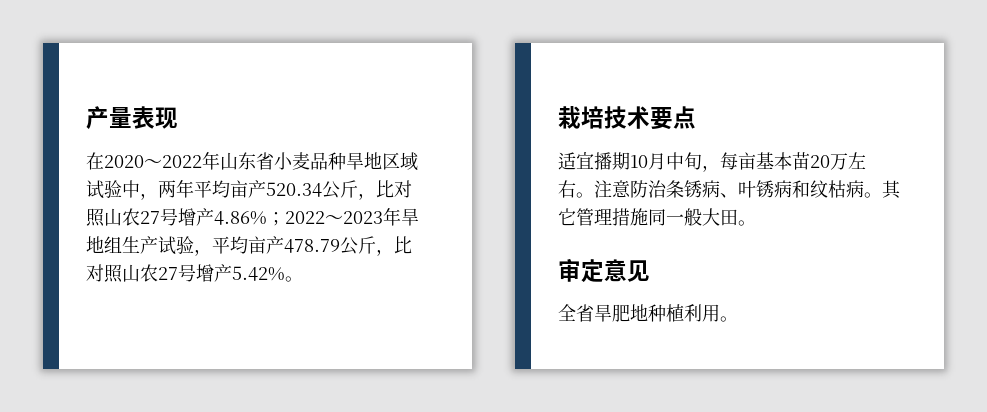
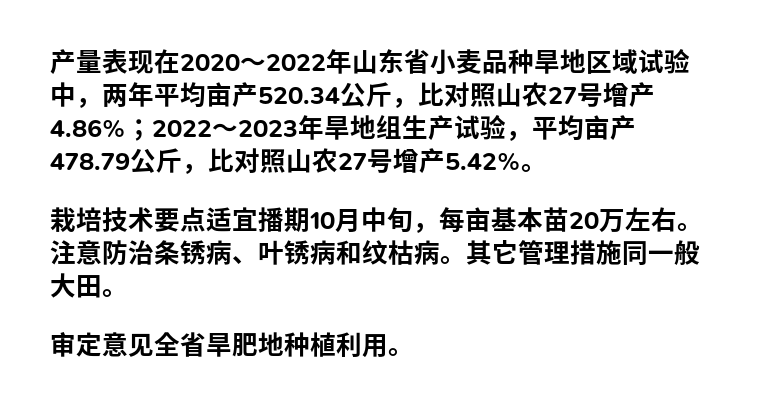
(178, 118) // -> (154, 62) none
(696, 117) // -> (206, 219) none
(650, 271) // -> (154, 345) none

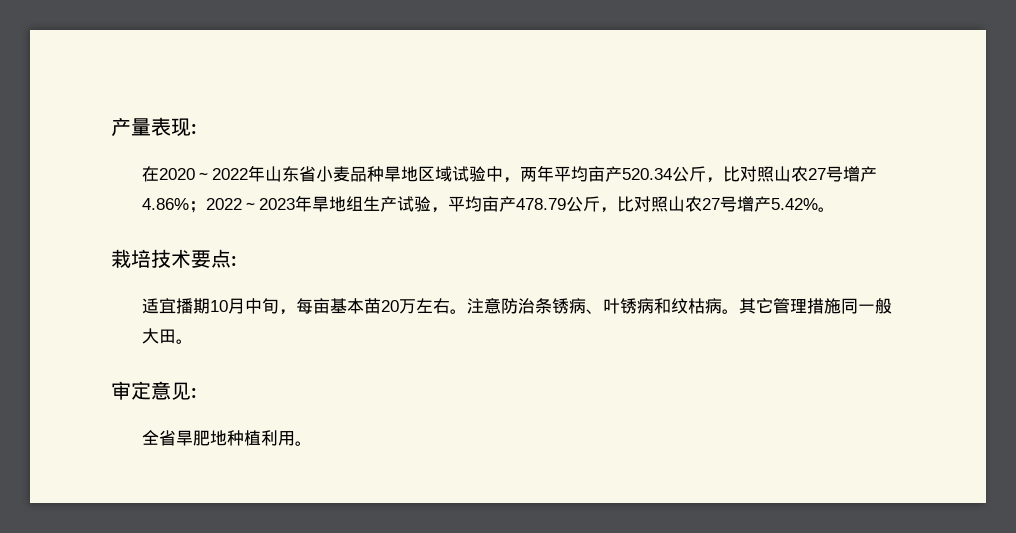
(154, 62) none -> [191,124,197,134] : //
(206, 219) none -> [231,256,237,266] : //
(154, 345) none -> [191,388,197,398] : //

